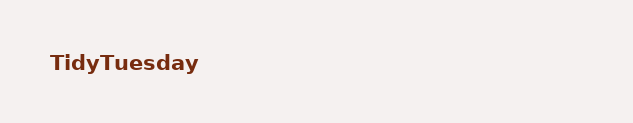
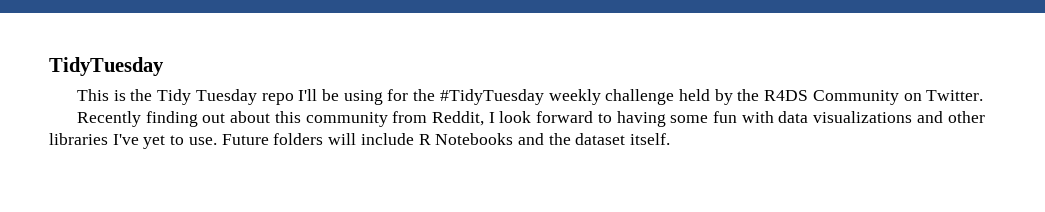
(199, 64) none -> [76,89,984,105] [76,111,985,127] [49,133,671,149] // This is the Tidy Tuesday repo I'll be using for the #TidyTuesday weekly challenge held by the R4DS Community on Twitter. // Recently finding out about this community from Reddit, I look forward to having some fun with data visualizations and other libraries I've yet to use. Future folders will include R Notebooks and the dataset itself.

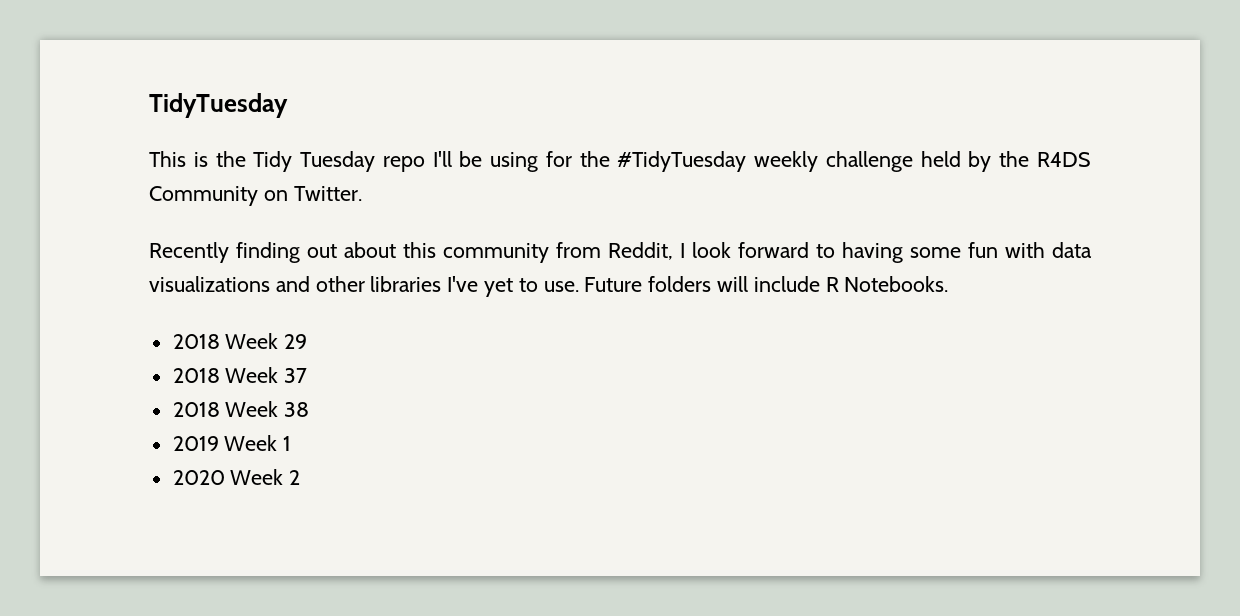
[435,133,671,145] Notebooks and the dataset itself. -> [844,276,949,292] [172,333,308,349] [172,367,308,383] [172,401,310,417] [172,435,292,451] [172,469,301,485] Notebooks. // 2018 Week 29 // 2018 Week 37 // 2018 Week 38 // 2019 Week 1 // 2020 Week 2

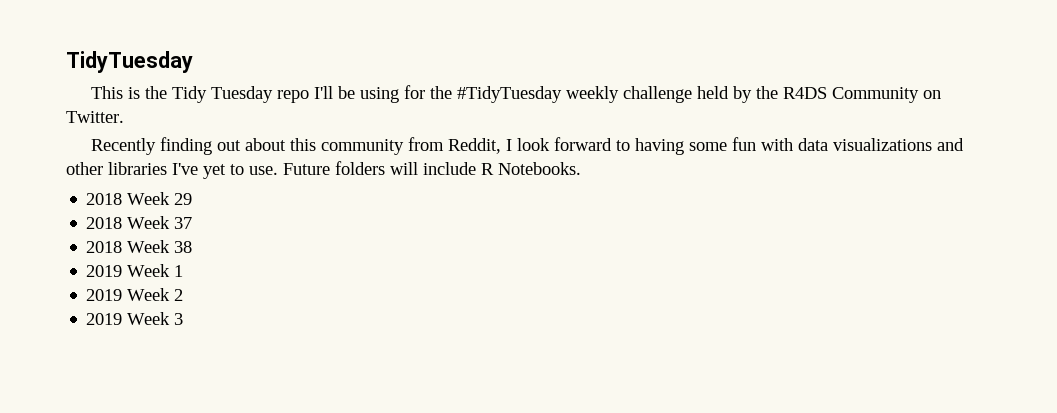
[172,470,225,485] 2020 -> [86,289,123,301] 2019
(301, 477) none -> [86,312,184,325] // 2019 Week 3

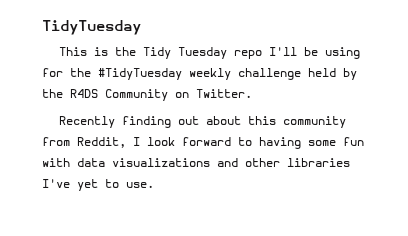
[283,161,581,175] [86,192,193,205] [86,216,193,229] [86,240,193,253] [86,264,184,277] [86,288,184,301] [86,312,184,325] Future folders will include R Notebooks. // 2018 Week 29 // 2018 Week 37 // 2018 Week 38 // 2019 Week 1 // 2019 Week 2 // 2019 Week 3 -> (154, 185) none

